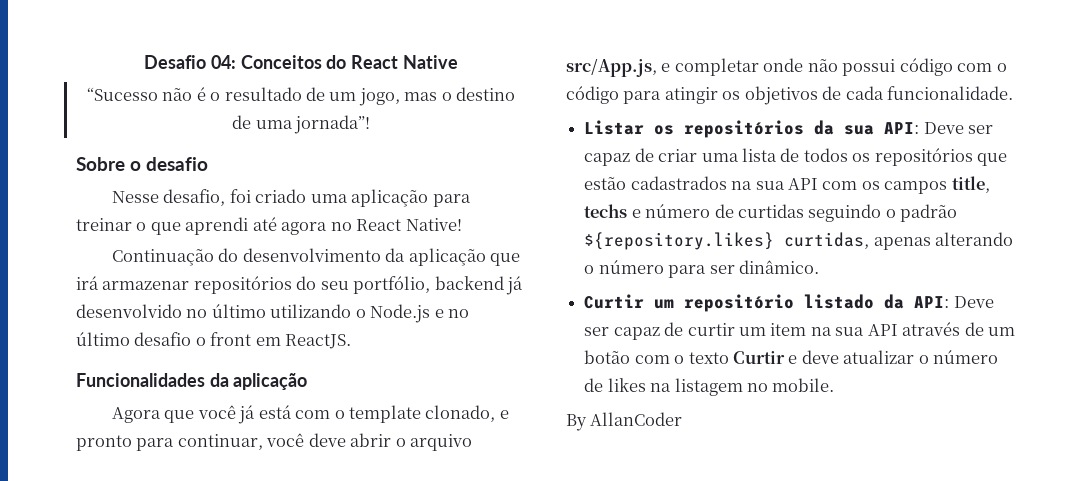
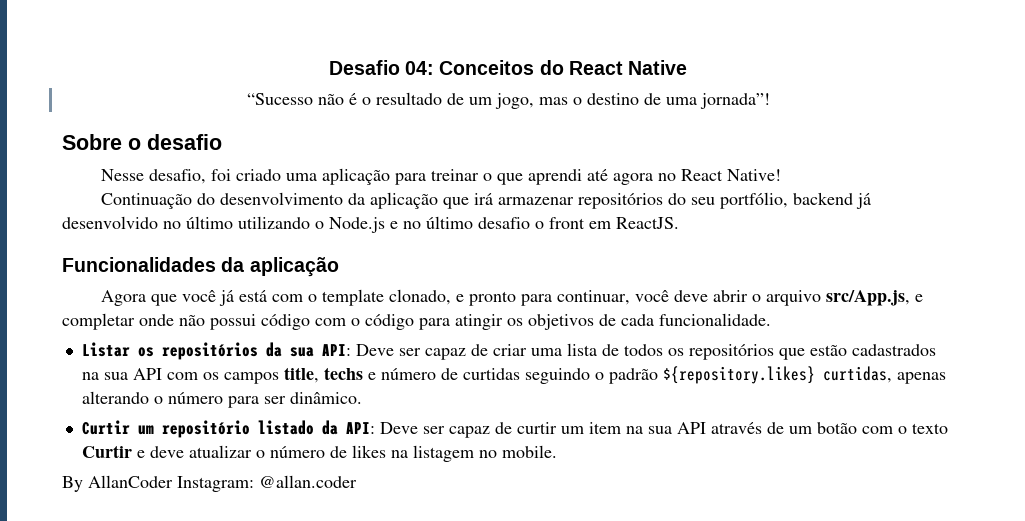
(683, 419) none -> [177,475,357,492] Instagram: @allan.coder

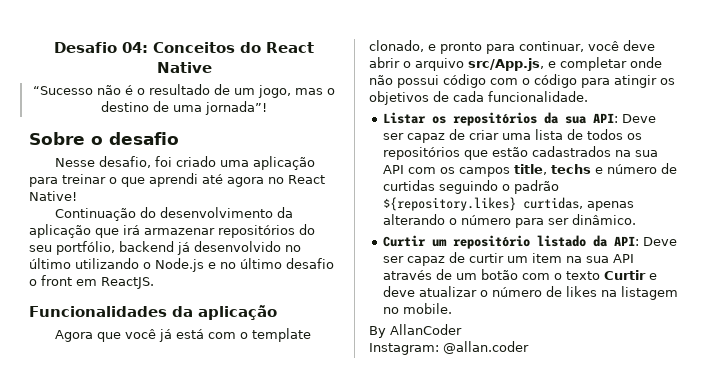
(173, 481) none -> (462, 329) //

